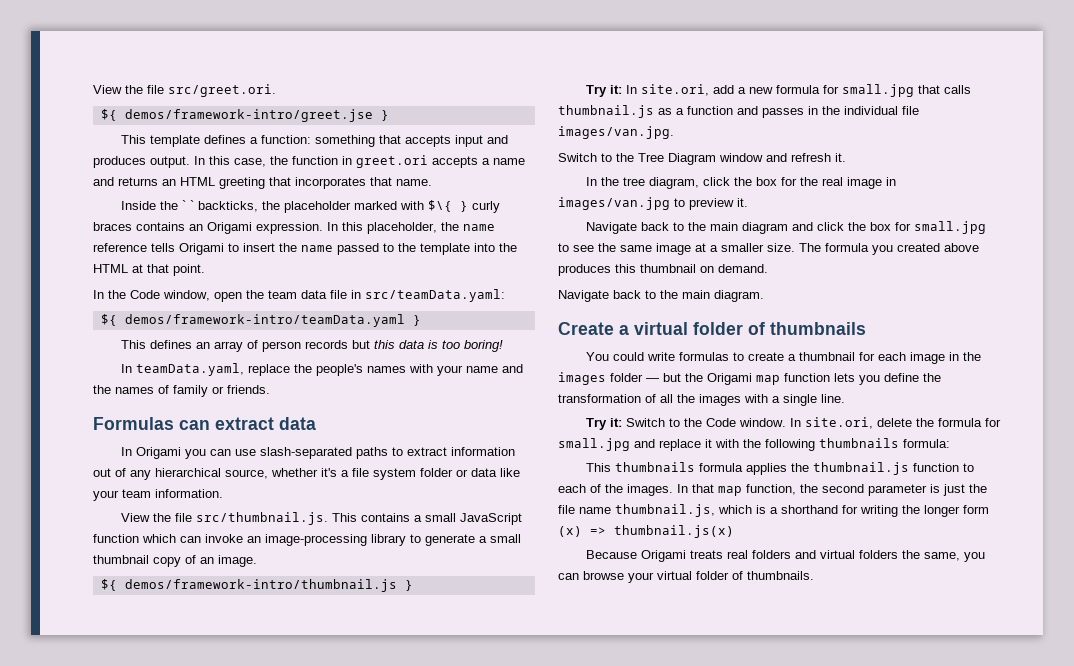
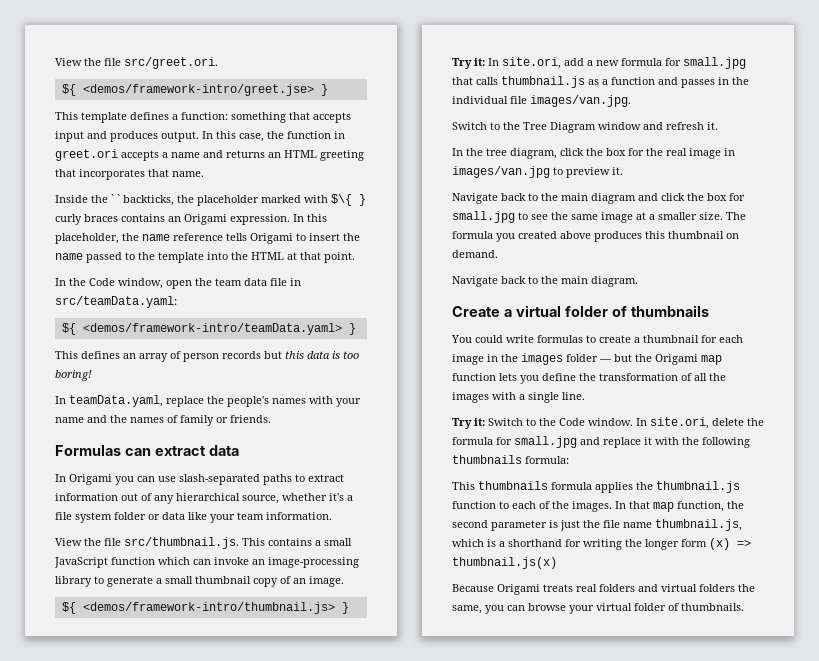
[124,109,373,122] demos/framework-intro/greet.jse -> [82,84,314,96] <demos/framework-intro/greet.jse>
[124,314,405,327] demos/framework-intro/teamData.yaml -> [82,323,342,335] <demos/framework-intro/teamData.yaml>
[124,579,397,592] demos/framework-intro/thumbnail.js -> [82,602,335,614] <demos/framework-intro/thumbnail.js>

